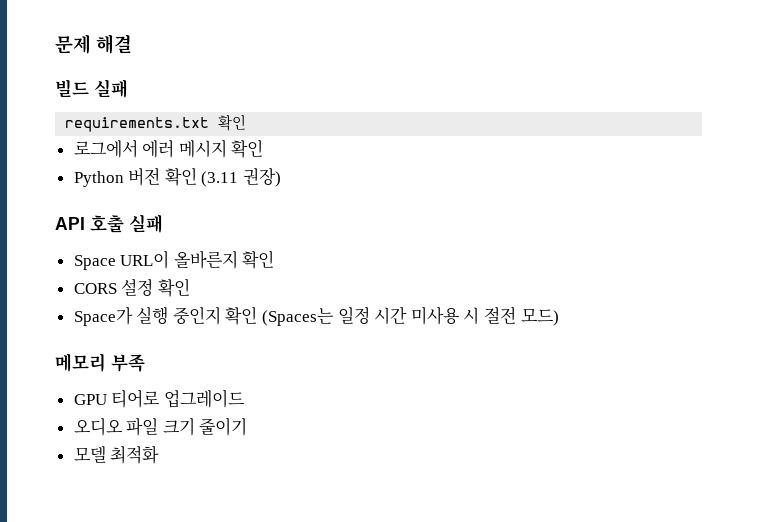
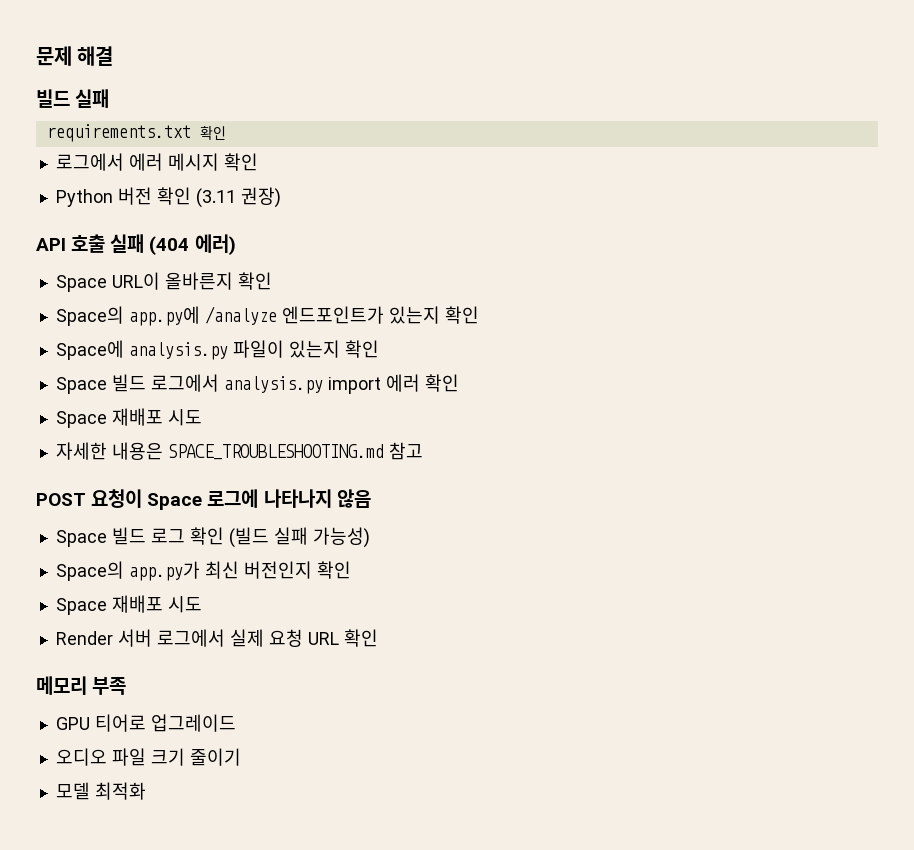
(163, 223) none -> [149,234,236,255] (404 에러)
[73,278,190,297] [73,306,559,326] CORS 설정 확인 // Space가 실행 중인지 확인 (Spaces는 일정 시간 미사용 시 절전 모드) -> [55,306,479,326] [55,340,379,360] [55,374,459,394] [55,408,202,428] [55,442,423,460] [36,489,371,510] [55,527,370,548] [55,561,351,581] [55,595,202,615] [55,629,378,647] Space의 app.py에 /analyze 엔드포인트가 있는지 확인 // Space에 analysis.py 파일이 있는지 확인 // Space 빌드 로그에서 analysis.py import 에러 확인 // Space 재배포 시도 // 자세한 내용은 SPACE_TROUBLESHOOTING.md 참고 // POST 요청이 Space 로그에 나타나지 않음 // Space 빌드 로그 확인 (빌드 실패 가능성) // Space의 app.py가 최신 버전인지 확인 // Space 재배포 시도 // Render 서버 로그에서 실제 요청 URL 확인

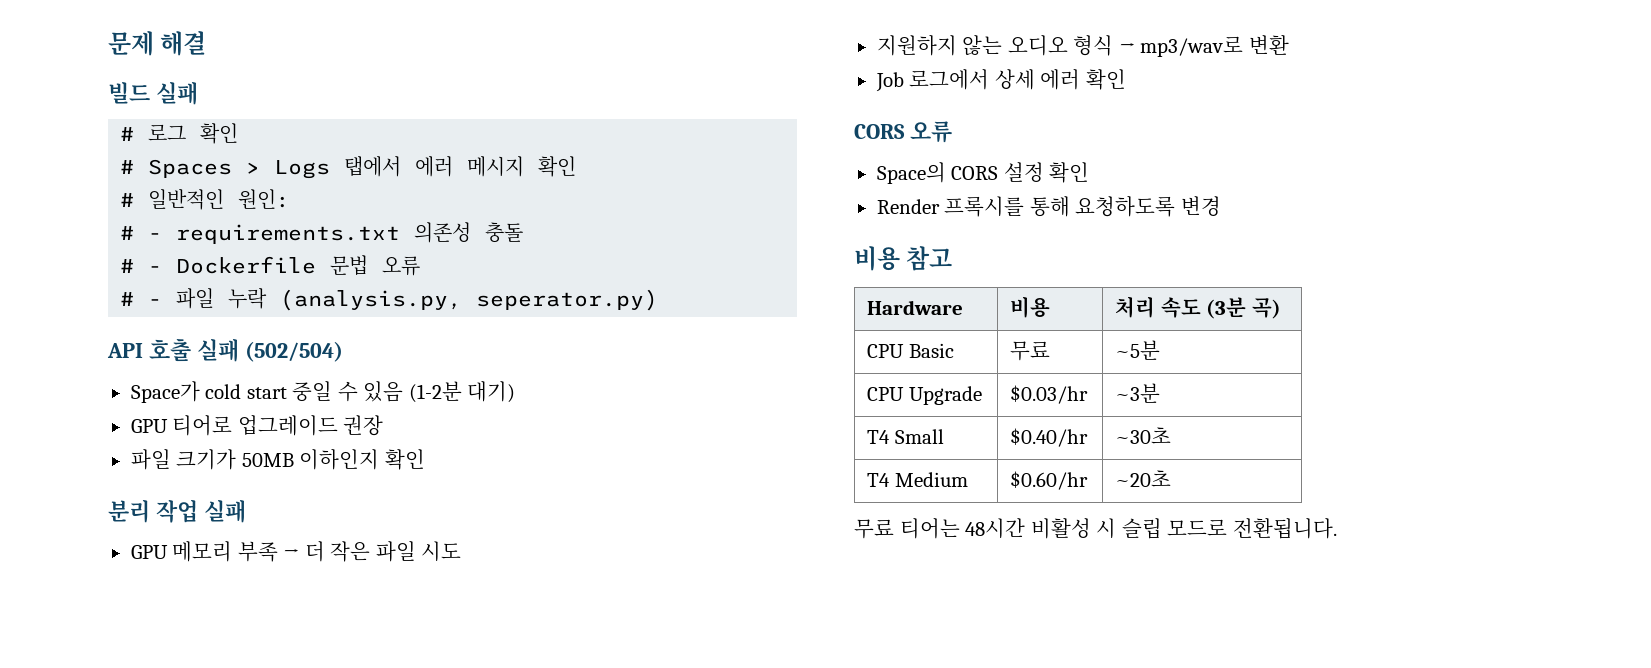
[46,124,226,142] [55,153,258,171] [55,187,281,208] [36,234,236,255] [55,272,272,292] [55,306,479,326] [55,340,379,360] [55,374,459,394] [55,408,202,428] [55,442,423,460] [36,489,371,510] [55,527,370,548] [55,561,351,581] [55,595,202,615] [55,629,378,647] [36,676,127,695] [55,714,236,732] [55,748,241,766] [55,782,146,800] requirements.txt 확인 // 로그에서 에러 메시지 확인 // Python 버전 확인 (3.11 권장) // API 호출 실패 (404 에러) // Space URL이 올바른지 확인 // Space의 app.py에 /analyze 엔드포인트가 있는지 확인 // Space에 analysis.py 파일이 있는지 확인 // Space 빌드 로그에서 analysis.py import 에러 확인 // Space 재배포 시도 // 자세한 내용은 SPACE_TROUBLESHOOTING.md 참고 // POST 요청이 Space 로그에 나타나지 않음 // Space 빌드 로그 확인 (빌드 실패 가능성) // Space의 app.py가 최신 버전인지 확인 // Space 재배포 시도 // Render 서버 로그에서 실제 요청 URL 확인 // 메모리 부족 // GPU 티어로 업그레이드 // 오디오 파일 크기 줄이기 // 모델 최적화 -> [120,123,239,144] [120,156,577,179] [120,189,291,210] [120,222,524,244] [120,255,421,276] [120,288,659,311] [107,339,343,362] [130,381,516,403] [130,415,384,436] [130,449,425,470] [108,499,246,523] [130,541,462,562] [876,35,1289,57] [875,69,1126,92] [854,121,952,143] [876,162,1090,184] [876,196,1221,217] [854,246,953,271] [867,300,964,315] [1010,297,1051,318] [1115,296,1282,319] [867,343,954,358] [1010,341,1051,361] [1115,340,1161,360] [867,386,982,405] [1010,385,1089,404] [1115,383,1161,403] [867,429,944,444] [1010,428,1089,447] [1115,427,1172,444] [867,472,968,487] [1010,471,1089,490] [1115,470,1172,487] [854,518,1337,539] # 로그 확인 // # Spaces > Logs 탭에서 에러 메시지 확인 // # 일반적인 원인: // # - requirements.txt 의존성 충돌 // # - Dockerfile 문법 오류 // # - 파일 누락 (analysis.py, seperator.py) // API 호출 실패 (502/504) // Space가 cold start 중일 수 있음 (1-2분 대기) // GPU 티어로 업그레이드 권장 // 파일 크기가 50MB 이하인지 확인 // 분리 작업 실패 // GPU 메모리 부족 → 더 작은 파일 시도 // 지원하지 않는 오디오 형식 → mp3/wav로 변환 // Job 로그에서 상세 에러 확인 // CORS 오류 // Space의 CORS 설정 확인 // Render 프록시를 통해 요청하도록 변경 // 비용 참고 // Hardware | 비용 | 처리 속도 (3분 곡) // CPU Basic | 무료 | ~5분 // CPU Upgrade | $0.03/hr | ~3분 // T4 Small | $0.40/hr | ~30초 // T4 Medium | $0.60/hr | ~20초 // 무료 티어는 48시간 비활성 시 슬립 모드로 전환됩니다.

